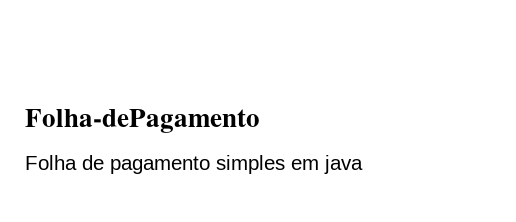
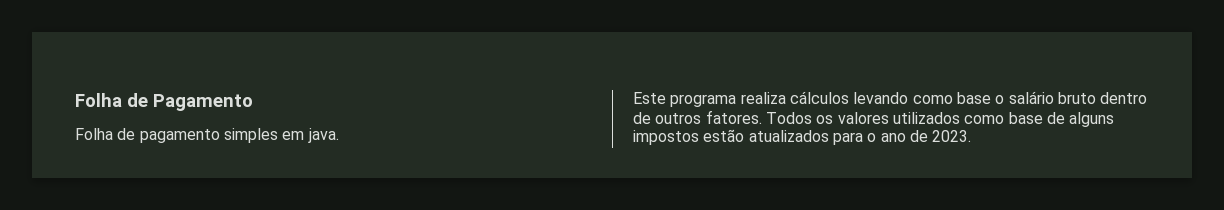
[25,109,260,133] Folha-dePagamento -> [75,93,253,111] Folha de Pagamento
[324,155,363,174] java -> [307,128,339,143] [633,91,1148,107] [633,110,1115,127] [633,129,972,145] java. // Este programa realiza cálculos levando como base o salário bruto dentro de outros fatores. Todos os valores utilizados como base de alguns impostos estão atualizados para o ano de 2023.

